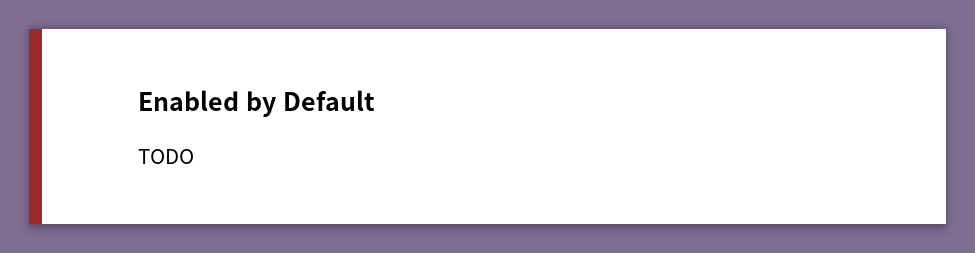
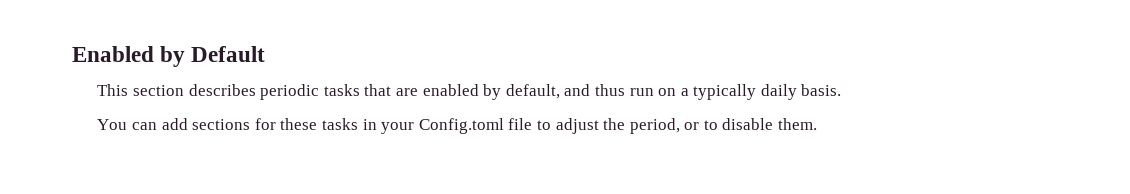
[138,149,194,164] TODO -> [97,84,842,100] [97,118,818,134] This section describes periodic tasks that are enabled by default, and thus run on a typically daily basis. // You can add sections for these tasks in your Config.toml file to adjust the period, or to disable them.

